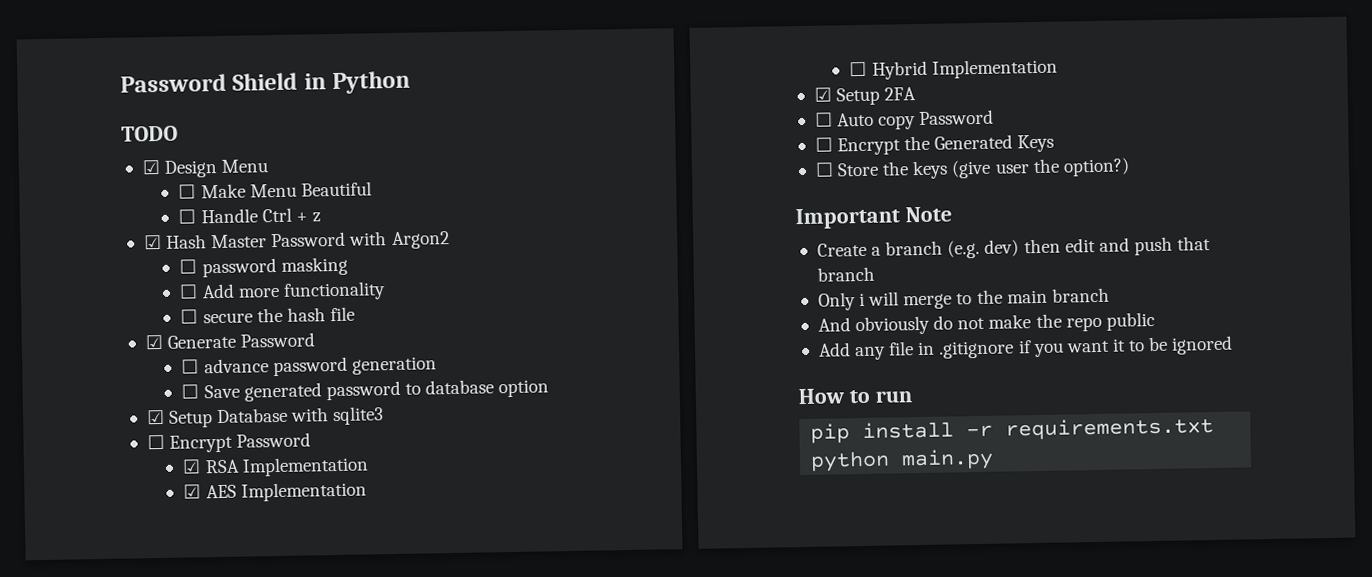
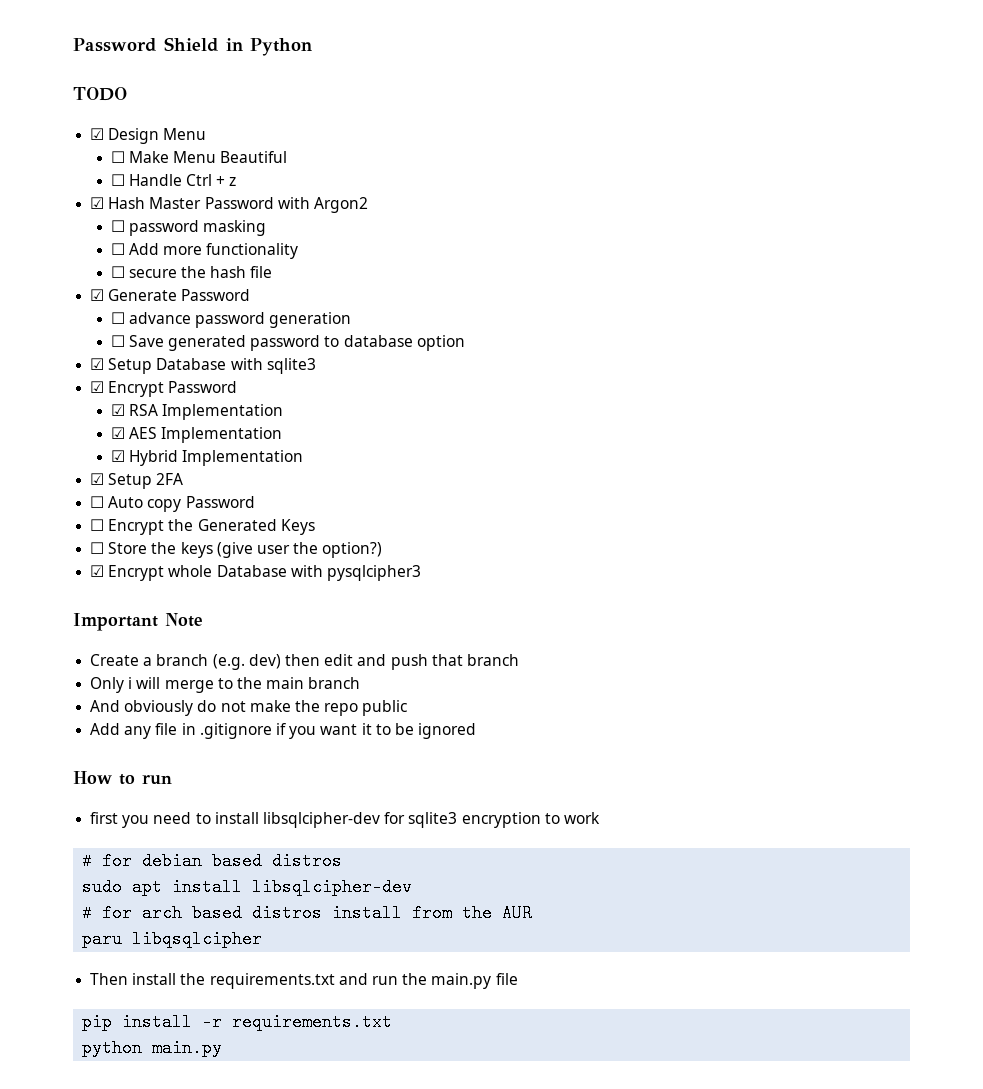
[146,434,165,450] ☐ -> [90,381,105,393] ☑
[849,61,868,77] ☐ -> [110,450,125,462] ☑
(1130, 167) none -> [90,565,421,581] // ☑ Encrypt whole Database with pysqlcipher3
(912, 396) none -> [90,812,600,828] [82,852,343,870] [82,878,413,896] [82,904,533,922] [82,930,263,948] [90,973,518,989] // first you need to install libsqlcipher-dev for sqlite3 encryption to work // # for debian based distros // sudo apt install libsqlcipher-dev // # for arch based distros install from the AUR // paru libqsqlcipher // Then install the requirements.txt and run the main.py file

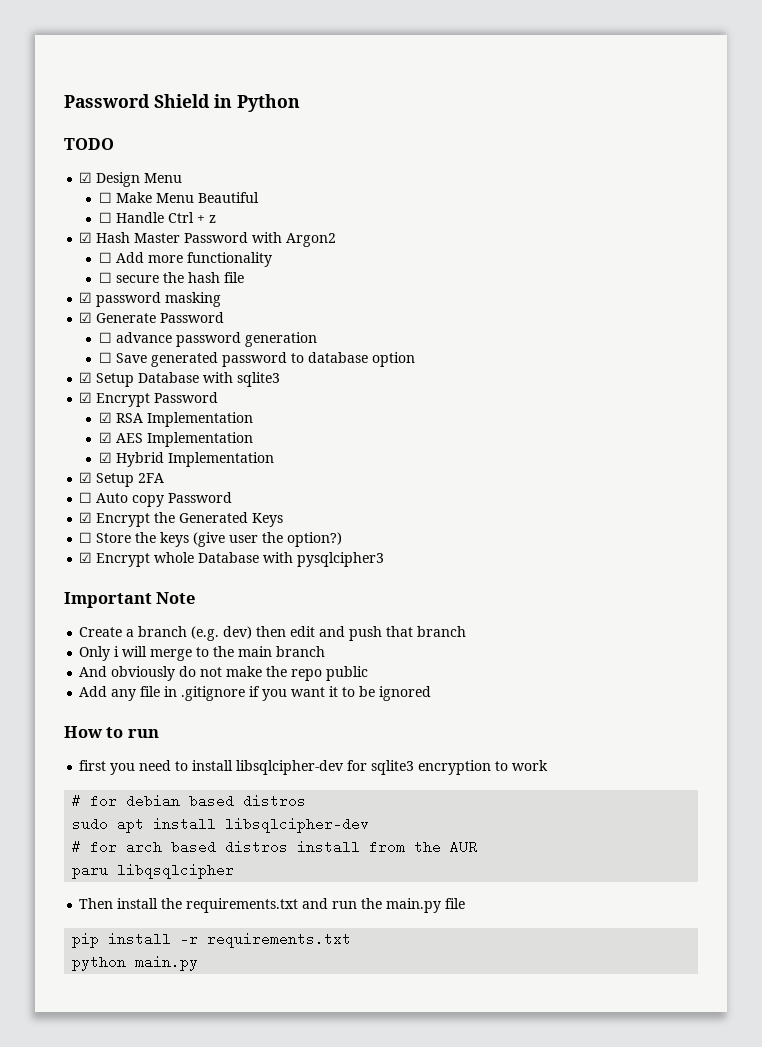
[110,220,267,236] // ☐ password masking -> (337, 240) none
(273, 272) none -> [79,292,222,307] // ☑ password masking
[90,519,105,531] ☐ -> [79,512,93,523] ☑

